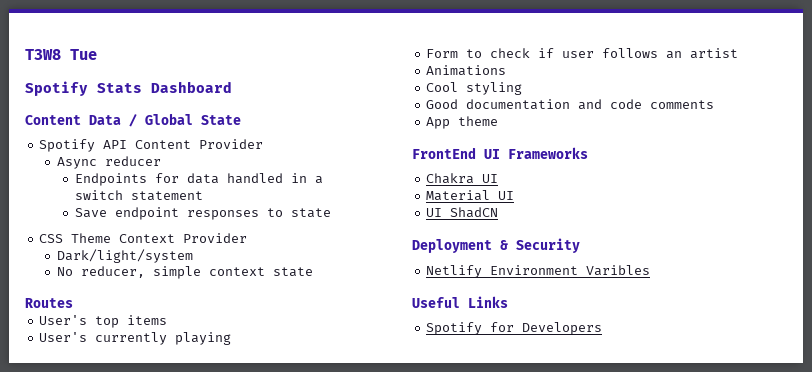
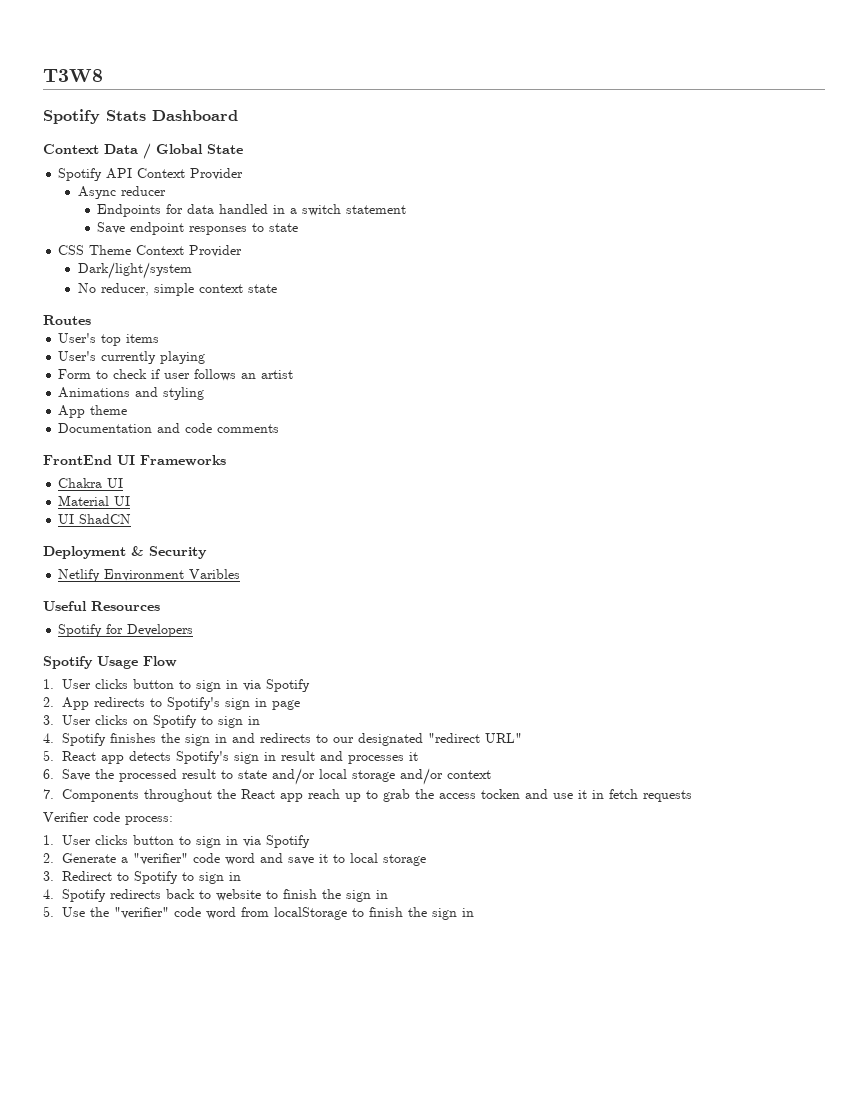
[70,49,97,60] Tue -> (103, 75) none
[25,115,81,125] Content -> [43,144,99,154] Context
[135,140,192,149] Content -> [137,168,186,178] Context
[426,82,459,92] // Cool -> [135,387,159,397] and
[426,99,571,110] Good documentation -> [58,405,128,418] [58,423,153,433] App theme // Documentation
[426,116,499,129] // App theme -> (280, 428) none
[468,296,508,308] Links -> [91,601,160,611] Resources
(603, 328) none -> [43,656,177,669] [43,679,311,692] [43,697,301,710] [43,715,261,728] [43,733,523,746] [43,750,419,764] [43,768,492,785] [43,789,693,802] [43,812,173,825] [43,835,311,848] [43,853,427,866] [43,871,242,884] [43,889,389,902] [43,906,475,920] // Spotify Usage Flow // 1. User clicks button to sign in via Spotify // 2. App redirects to Spotify's sign in page // 3. User clicks on Spotify to sign in // 4. Spotify finishes the sign in and redirects to our designated "redirect URL" // 5. React app detects Spotify's sign in result and processes it // 6. Save the processed result to state and/or local storage and/or context // 7. Components throughout the React app reach up to grab the access tocken and use it in fetch requests // Verifier code process: // 1. User clicks button to sign in via Spotify // 2. Generate a "verifier" code word and save it to local storage // 3. Redirect to Spotify to sign in // 4. Spotify redirects back to website to finish the sign in // 5. Use the "verifier" code word from localStorage to finish the sign in

